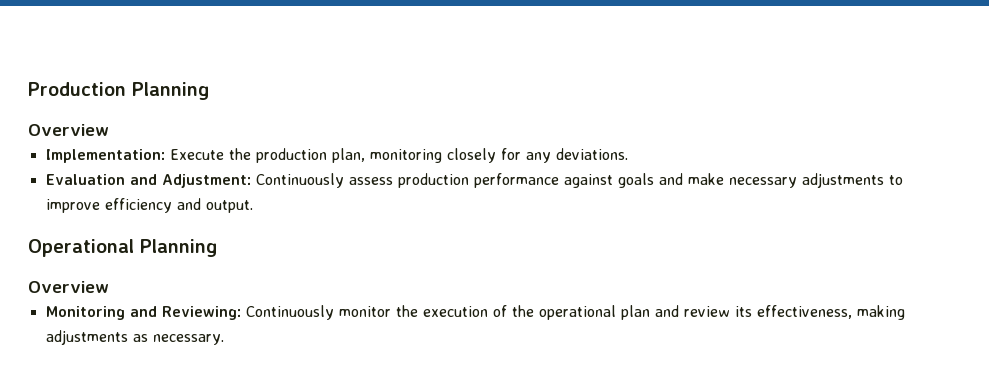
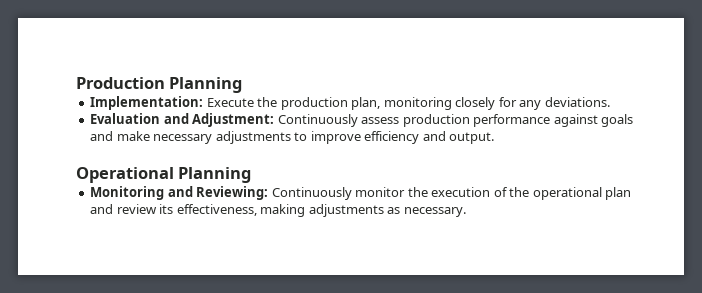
[28,124,109,136] // Overview -> (243, 85) none
[28,281,109,293] // Overview -> (252, 175) none

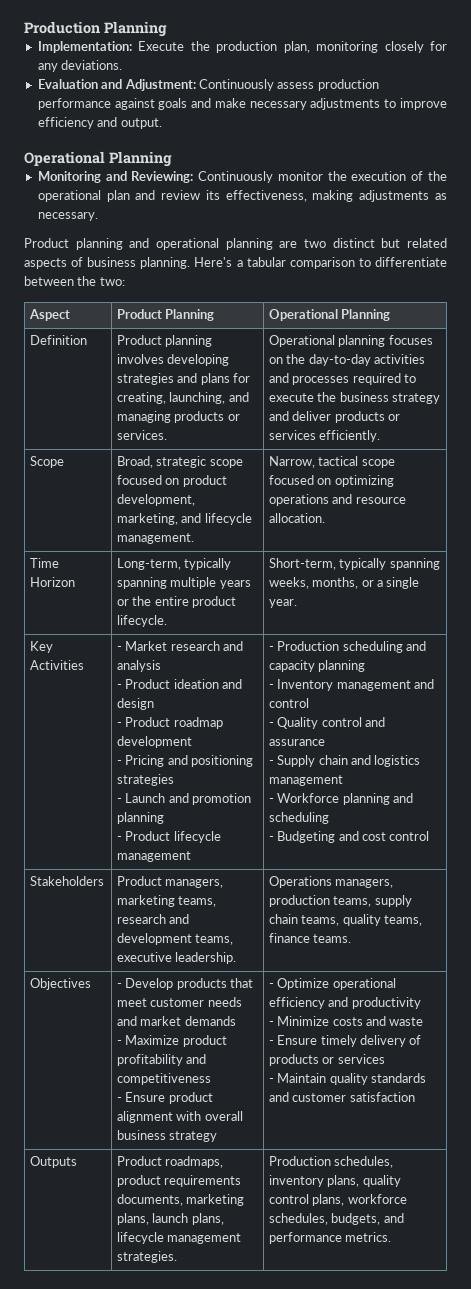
(466, 212) none -> [24,238,448,250] [24,257,447,269] [24,276,125,286] [28,309,70,321] [116,309,215,321] [268,309,391,321] [29,335,87,345] [116,335,213,347] [116,354,230,366] [116,373,251,385] [116,392,249,404] [116,411,240,423] [116,430,167,440] [268,335,433,347] [268,354,426,366] [268,373,417,385] [268,392,441,404] [268,411,401,423] [268,430,381,442] [29,456,64,468] [116,456,243,468] [116,475,227,487] [116,494,195,506] [116,513,252,525] [116,533,194,544] [268,456,395,468] [268,475,394,487] [268,494,406,506] [268,513,325,523] [29,558,59,568] [29,577,75,587] [116,558,232,570] [116,577,251,589] [116,596,237,608] [116,615,167,627] [268,558,440,570] [268,577,420,589] [268,599,297,608] [29,641,53,653] [29,660,84,670] [116,641,244,651] [116,660,161,672] [116,679,243,689] [116,698,154,710] [116,717,223,729] [116,736,192,748] [116,755,254,767] [116,774,174,786] [116,793,252,805] [116,812,164,824] [116,831,221,843] [116,851,191,862] [268,641,427,653] [268,660,366,672] [268,679,435,691] [268,698,309,708] [268,717,386,729] [268,739,325,746] [268,755,421,767] [268,775,343,786] [268,793,414,805] [268,812,329,824] [268,831,430,843] [29,876,104,886] [116,876,224,888] [116,895,217,907] [116,914,190,924] [116,933,234,945] [116,952,237,964] [268,876,394,888] [268,895,412,907] [268,914,423,926] [268,933,352,943] [29,978,91,990] [116,978,254,990] [116,997,242,1007] [116,1016,236,1026] [116,1035,227,1047] [116,1054,207,1066] [116,1073,211,1085] [116,1092,213,1104] [116,1111,243,1123] [116,1130,218,1142] [268,978,396,990] [268,997,421,1009] [268,1016,424,1026] [268,1035,422,1047] [268,1054,385,1066] [268,1073,427,1085] [268,1092,415,1102] [29,1156,77,1168] [116,1156,224,1168] [116,1175,242,1187] [116,1194,245,1206] [116,1213,224,1225] [116,1232,242,1244] [116,1251,177,1263] [268,1156,394,1168] [268,1175,401,1187] [268,1194,407,1206] [268,1213,404,1225] [268,1232,392,1244] // Product planning and operational planning are two distinct but related aspects of business planning. Here's a tabular comparison to differentiate between the two: // Aspect | Product Planning | Operational Planning // Definition | Product planning involves developing strategies and plans for creating, launching, and managing products or services. | Operational planning focuses on the day-to-day activities and processes required to execute the business strategy and deliver products or services efficiently. // Scope | Broad, strategic scope focused on product development, marketing, and lifecycle management. | Narrow, tactical scope focused on optimizing operations and resource allocation. // Time Horizon | Long-term, typically spanning multiple years or the entire product lifecycle. | Short-term, typically spanning weeks, months, or a single year. // Key Activities | - Market research and analysis // - Product ideation and design // - Product roadmap development // - Pricing and positioning strategies // - Launch and promotion planning // - Product lifecycle management | - Production scheduling and capacity planning // - Inventory management and control // - Quality control and assurance // - Supply chain and logistics management // - Workforce planning and scheduling // - Budgeting and cost control // Stakeholders | Product managers, marketing teams, research and development teams, executive leadership. | Operations managers, production teams, supply chain teams, quality teams, finance teams. // Objectives | - Develop products that meet customer needs and market demands // - Maximize product profitability and competitiveness // - Ensure product alignment with overall business strategy | - Optimize operational efficiency and productivity // - Minimize costs and waste // - Ensure timely delivery of products or services // - Maintain quality standards and customer satisfaction // Outputs | Product roadmaps, product requirements documents, marketing plans, launch plans, lifecycle management strategies. | Production schedules, inventory plans, quality control plans, workforce schedules, budgets, and performance metrics.

